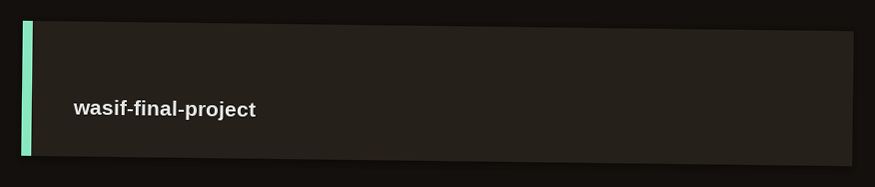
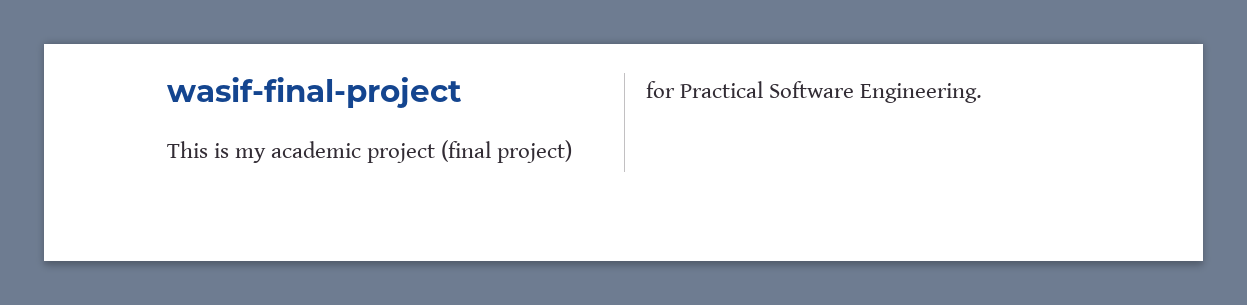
(256, 110) none -> [167,140,573,163] [646,81,983,103] // This is my academic project (final project) for Practical Software Engineering.

